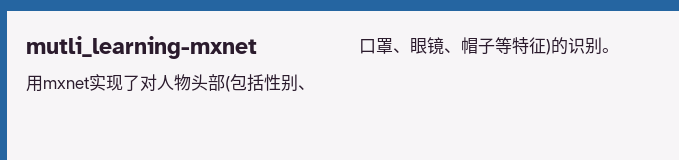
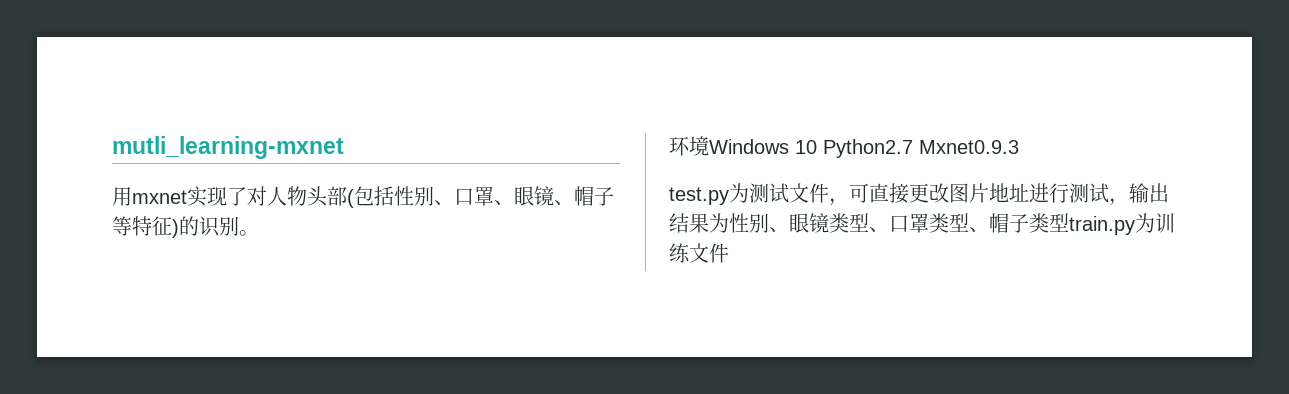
(619, 50) none -> [669,136,1019,158] [669,183,1169,206] [669,213,1175,235] [669,243,729,263] // 环境Windows 10 Python2.7 Mxnet0.9.3 // test.py为测试文件，可直接更改图片地址进行测试，输出结果为性别、眼镜类型、口罩类型、帽子类型train.py为训练文件

